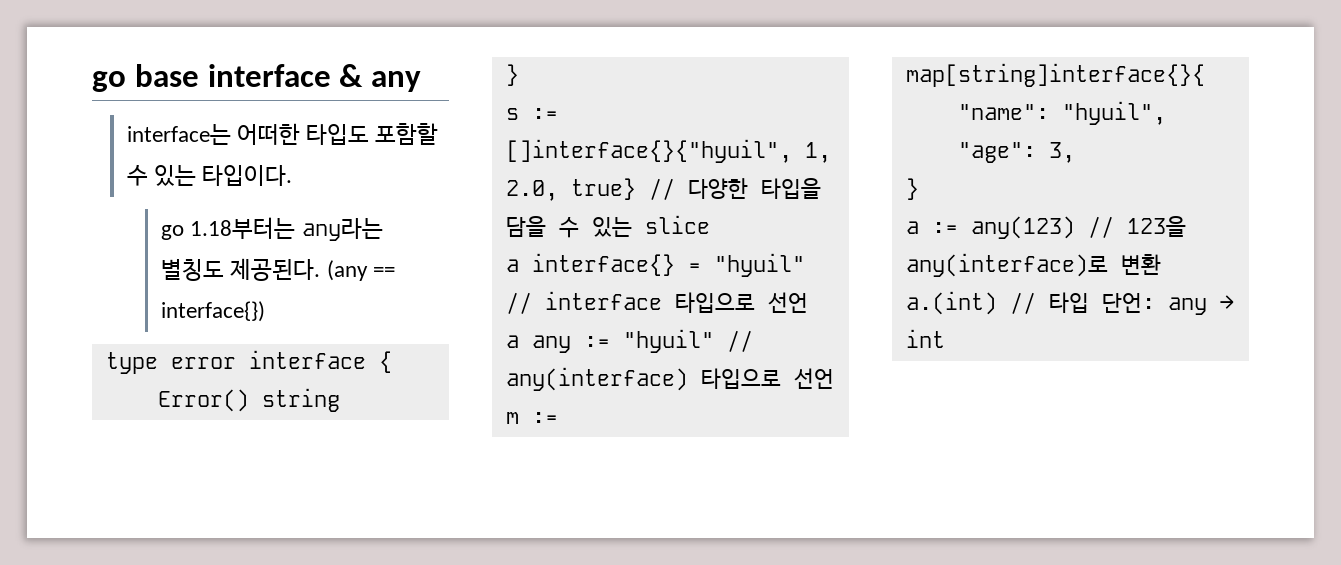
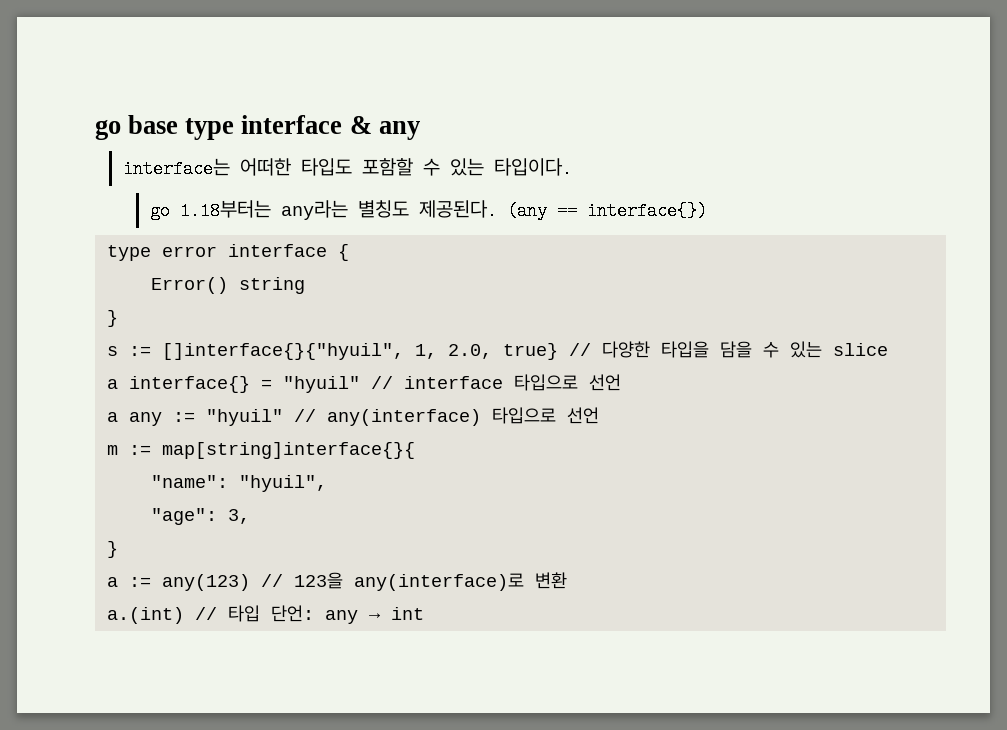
(199, 75) none -> [185,118,235,140] type

